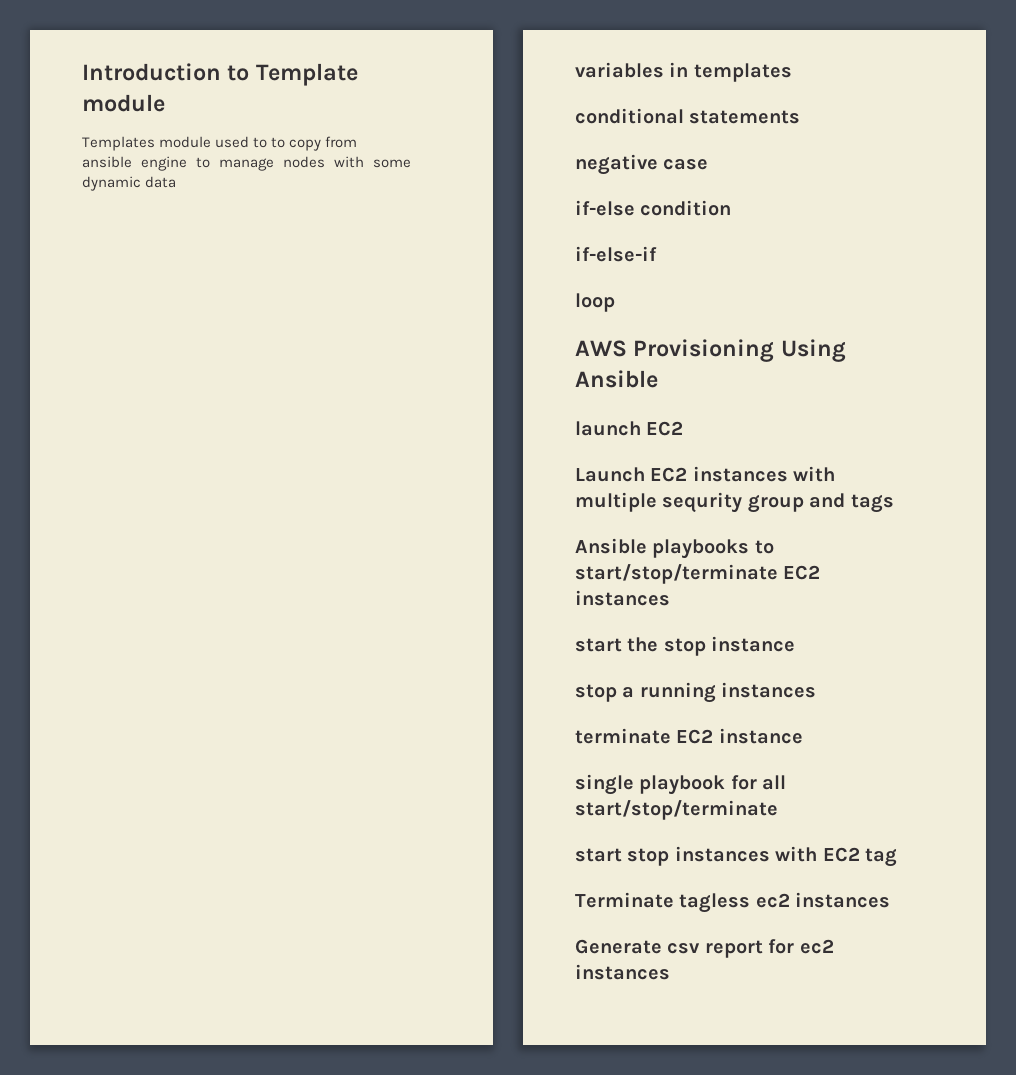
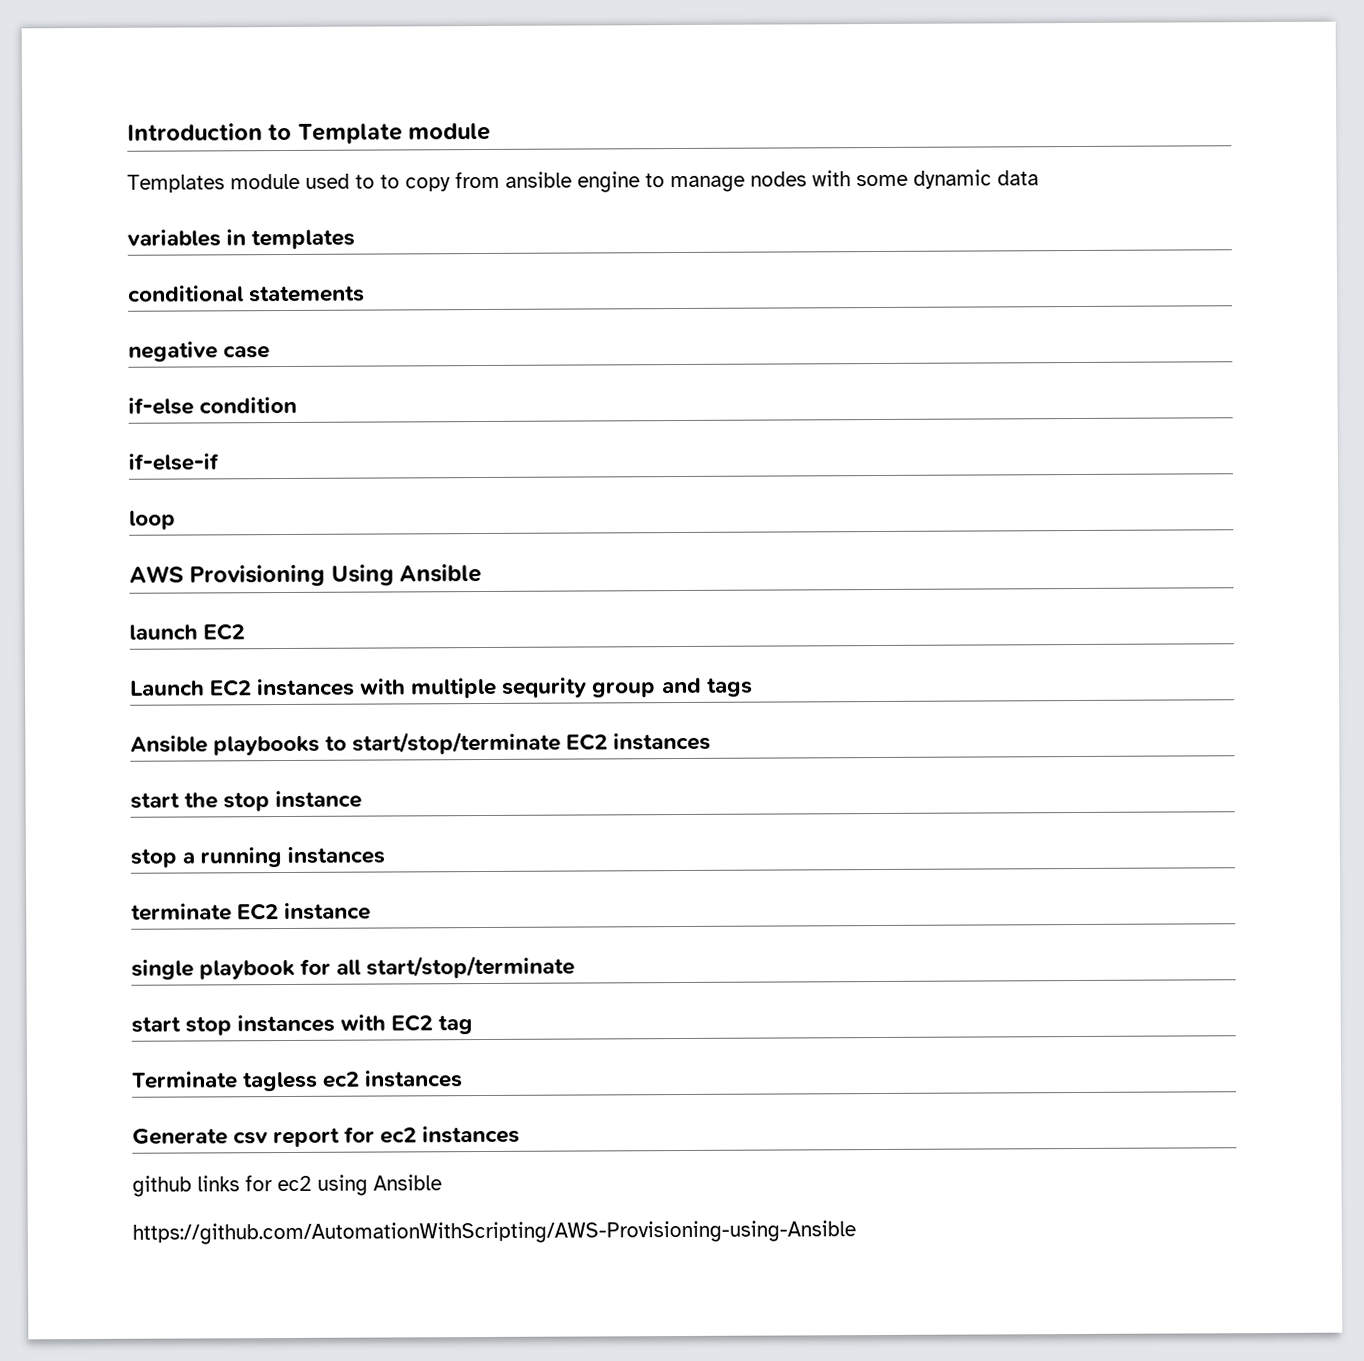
(670, 972) none -> [132,1174,442,1197] [132,1220,856,1245] // github links for ec2 using Ansible // https://github.com/AutomationWithScripting/AWS-Provisioning-using-Ansible

